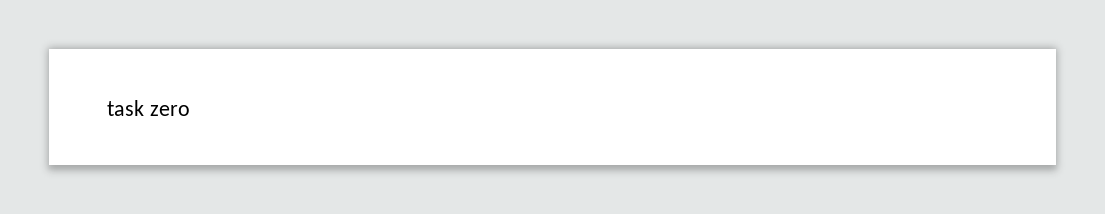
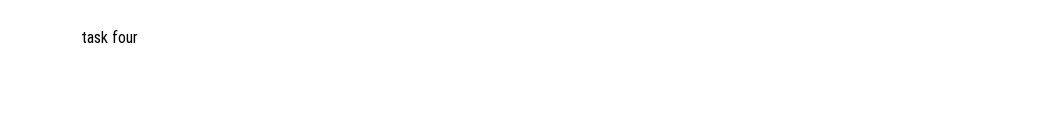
[149,105,190,116] zero -> [112,29,139,43] four

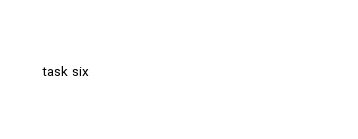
[112,29,139,43] four -> [72,67,89,76] six

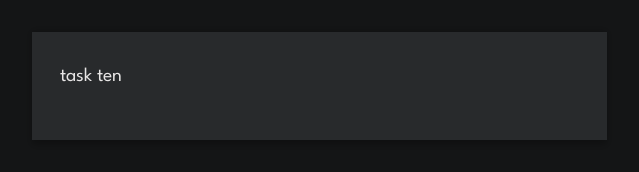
[72,67,89,76] six -> [97,69,123,82] ten

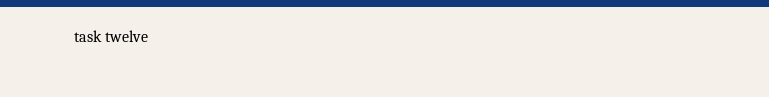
[97,69,123,82] ten -> [105,30,149,42] twelve

